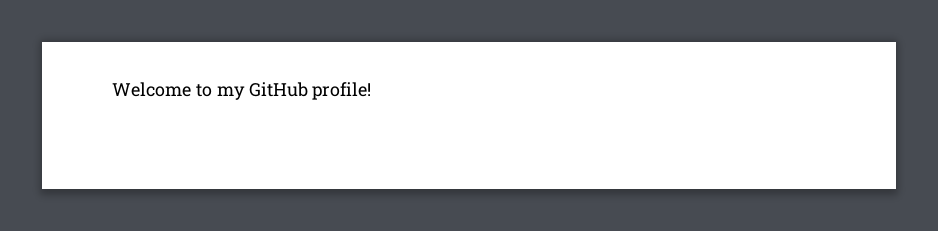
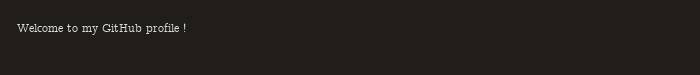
[312,82,372,100] profile! -> [146,23,186,34] profile !

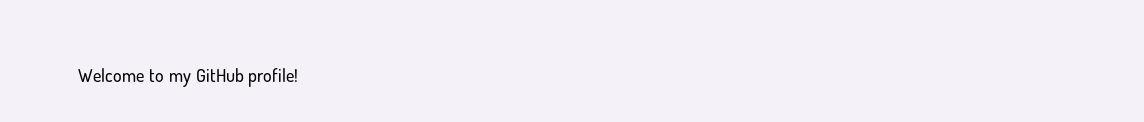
[146,23,186,34] profile ! -> [248,68,299,87] profile!

